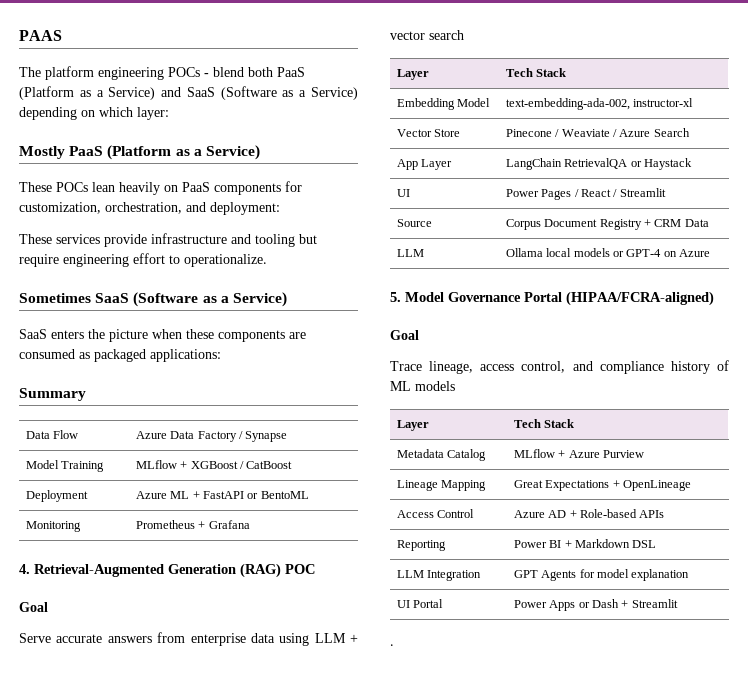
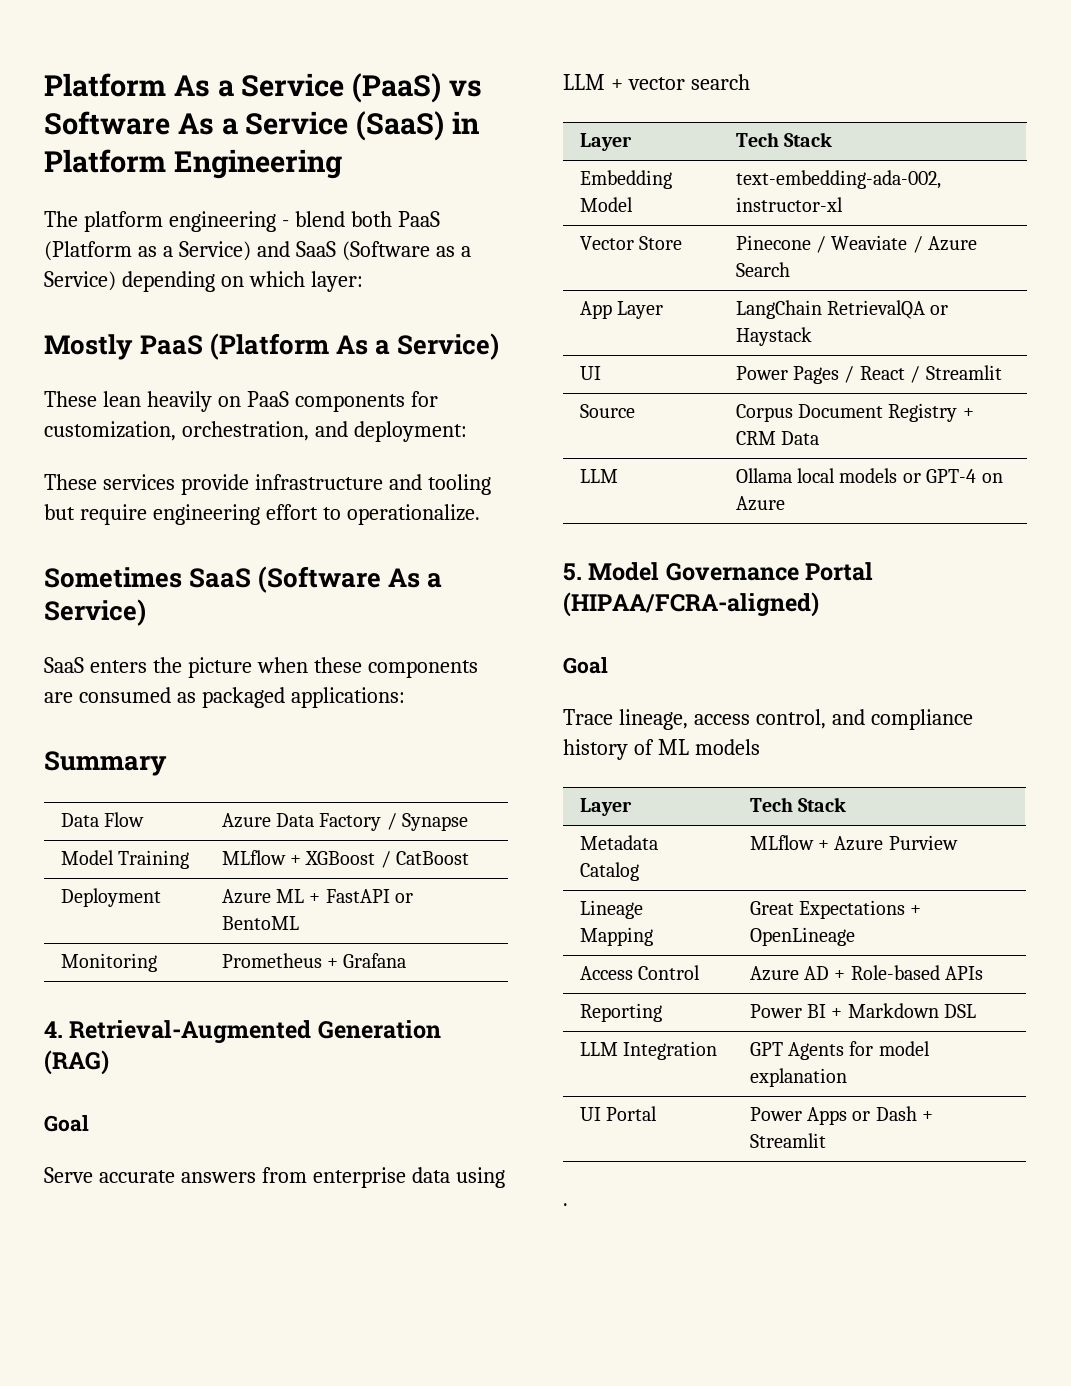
[19,30,62,41] PAAS -> [44,73,483,103] [44,111,480,141] [44,149,342,179] Platform As a Service (PaaS) vs Software As a Service (SaaS) in Platform Engineering
[168,67,200,77] POCs -> (276, 221) none
[175,149,190,156] as -> [336,335,369,355] As
[56,182,88,192] POCs -> (97, 399) none
[202,296,217,303] as -> [388,568,421,588] As
[285,564,315,574] POC -> (109, 1062) none

